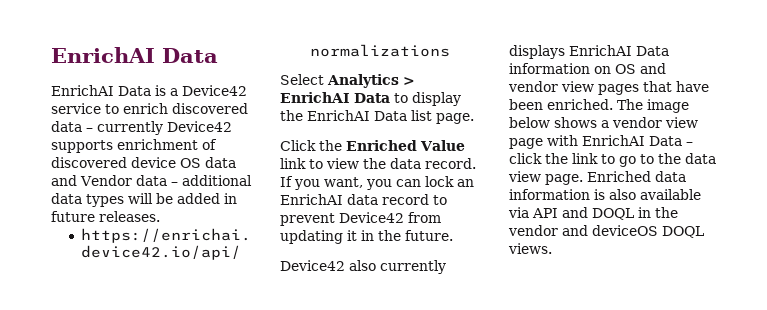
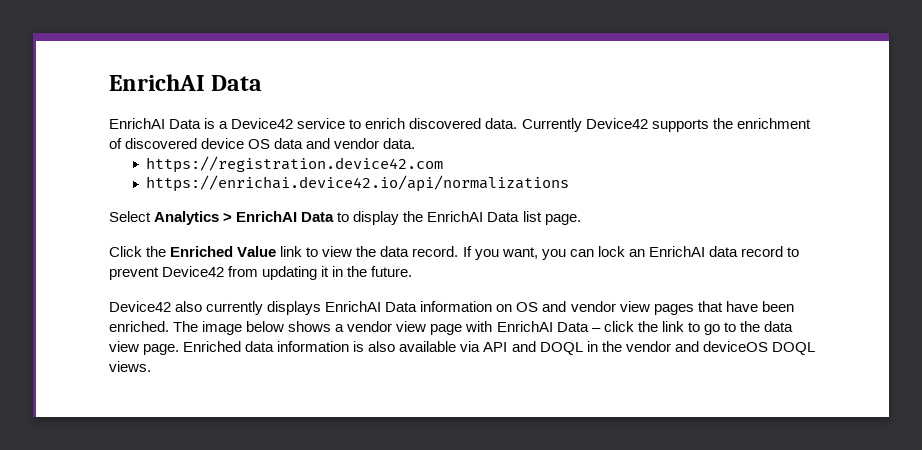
[51,121,163,135] data – currently -> [485,118,582,132] data. Currently
(113, 146) none -> [712,118,733,129] the
[80,175,252,186] [51,193,237,207] [51,211,160,222] Vendor data – additional data types will be added in future releases. -> [334,138,416,149] [146,156,444,173] vendor data. // https://registration.device42.com

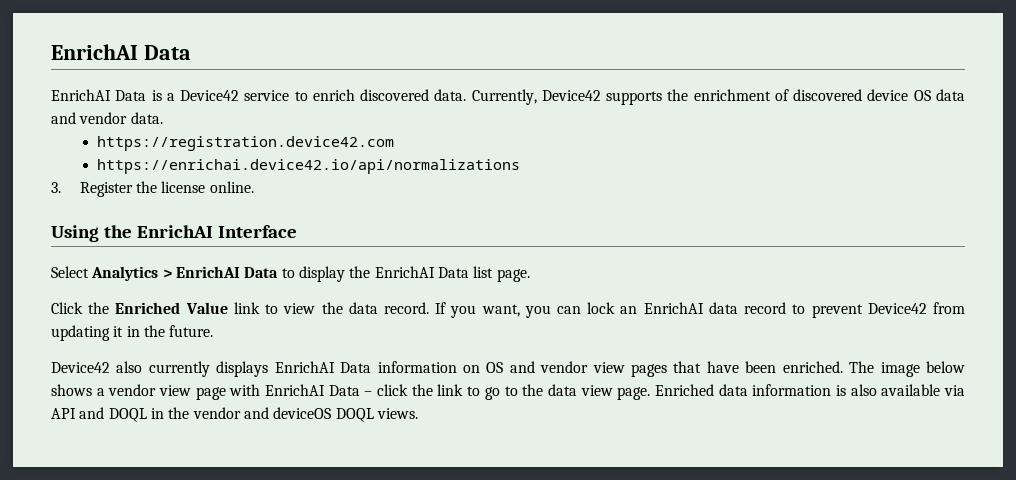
[521,118,582,132] Currently -> [471,89,537,105] Currently,
(570, 183) none -> [51,181,254,197] [51,225,297,242] // 3. Register the license online. // Using the EnrichAI Interface

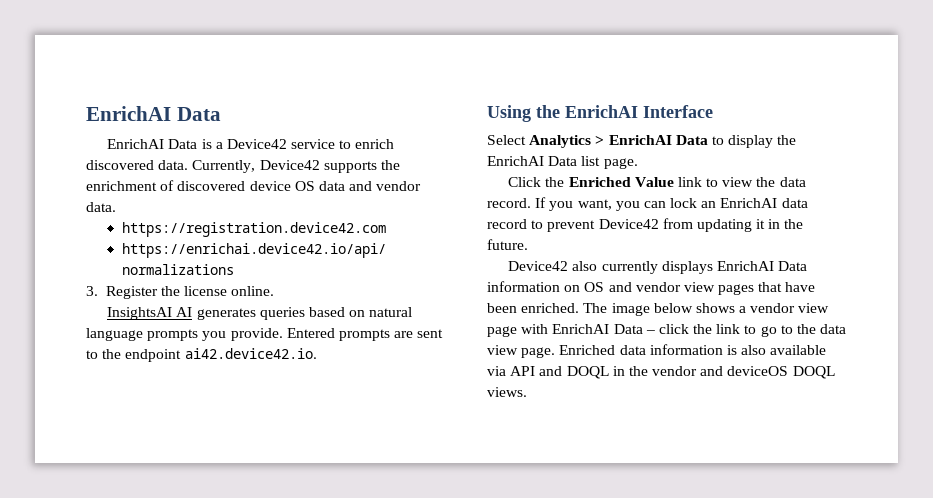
(254, 187) none -> [107,307,413,320] [86,328,444,341] [86,348,317,362] // InsightsAI AI generates queries based on natural language prompts you provide. Entered prompts are sent to the endpoint ai42.device42.io.

